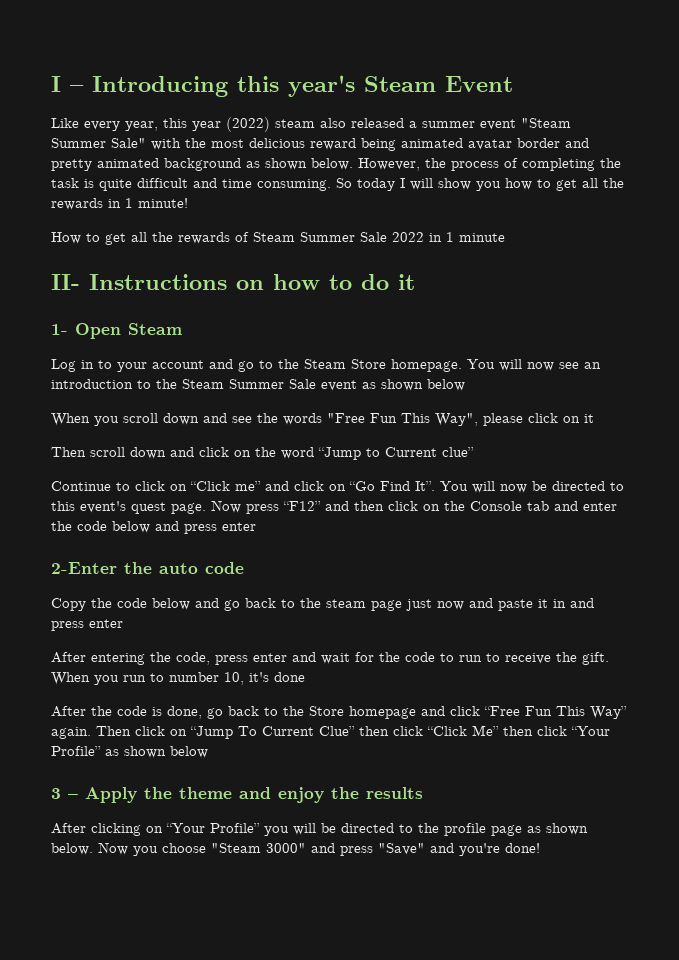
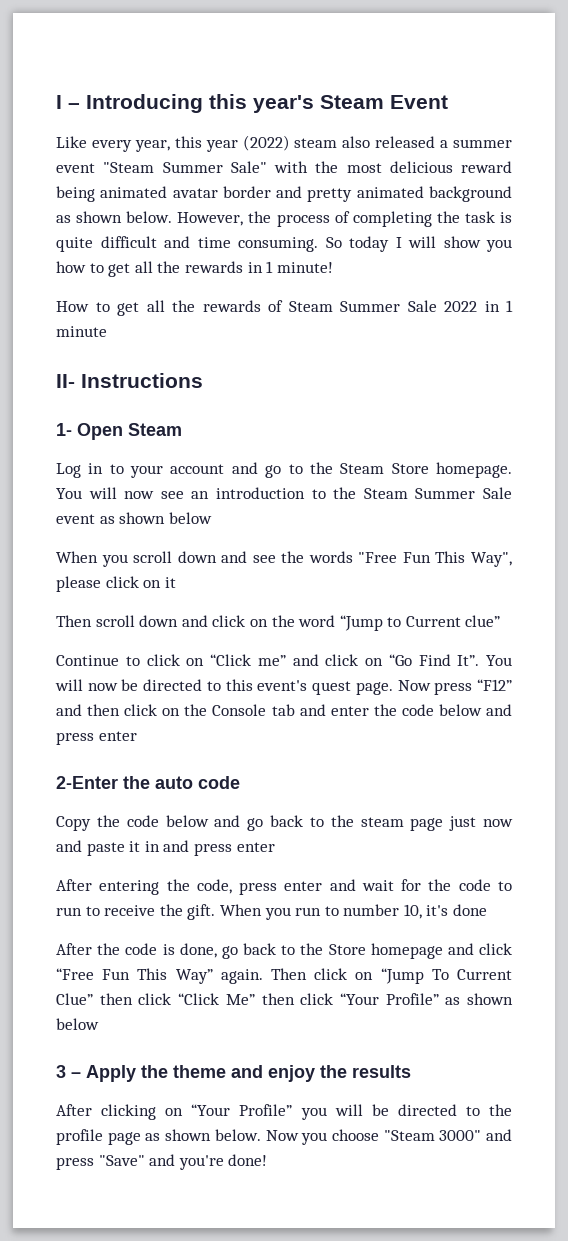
[236,274,415,290] on how to do it -> (203, 380) none

